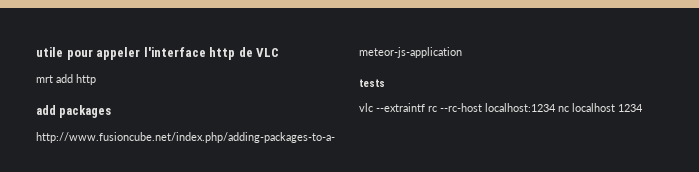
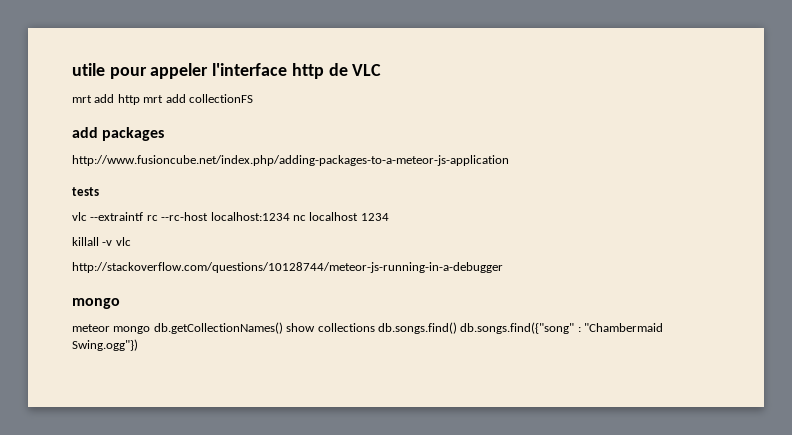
(96, 79) none -> [143,94,253,103] mrt add collectionFS
(643, 108) none -> [72,237,131,246] [72,262,503,273] [72,298,120,309] [72,322,663,334] [72,339,138,351] // killall -v vlc // http://stackoverflow.com/questions/10128744/meteor-js-running-in-a-debugger // mongo // meteor mongo db.getCollectionNames() show collections db.songs.find() db.songs.find({"song" : "Chambermaid Swing.ogg"})

